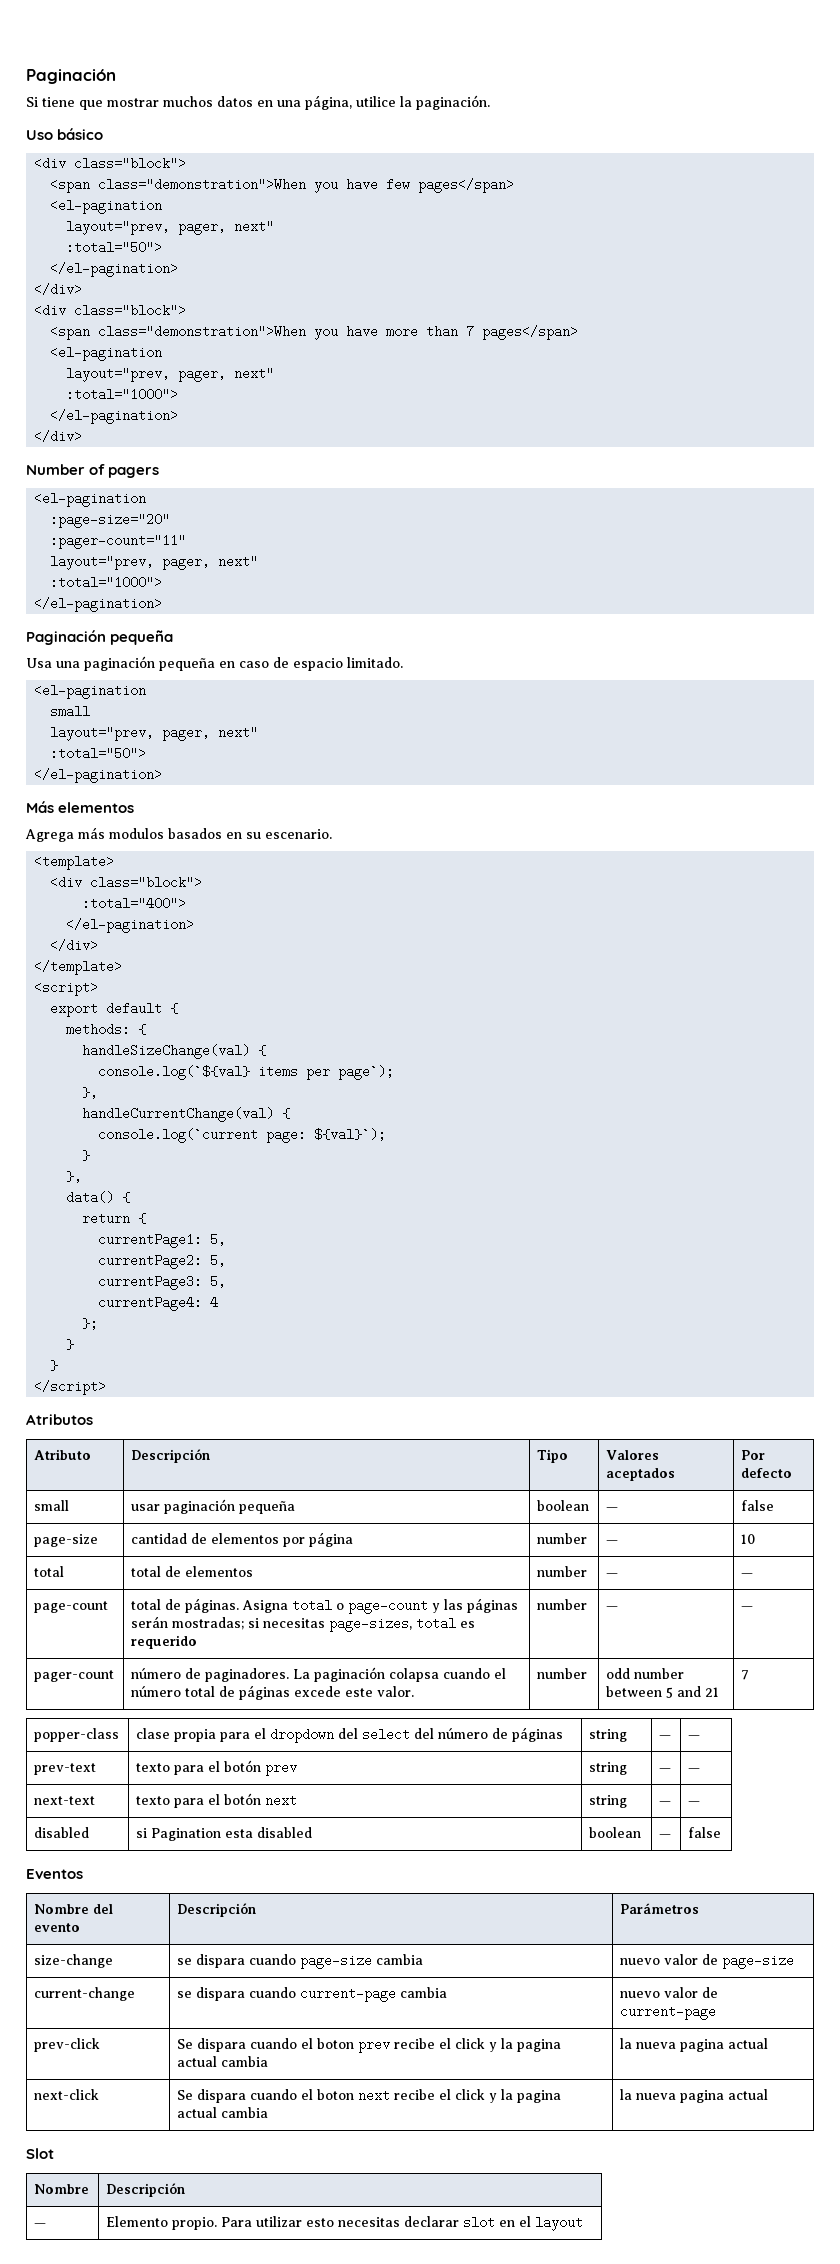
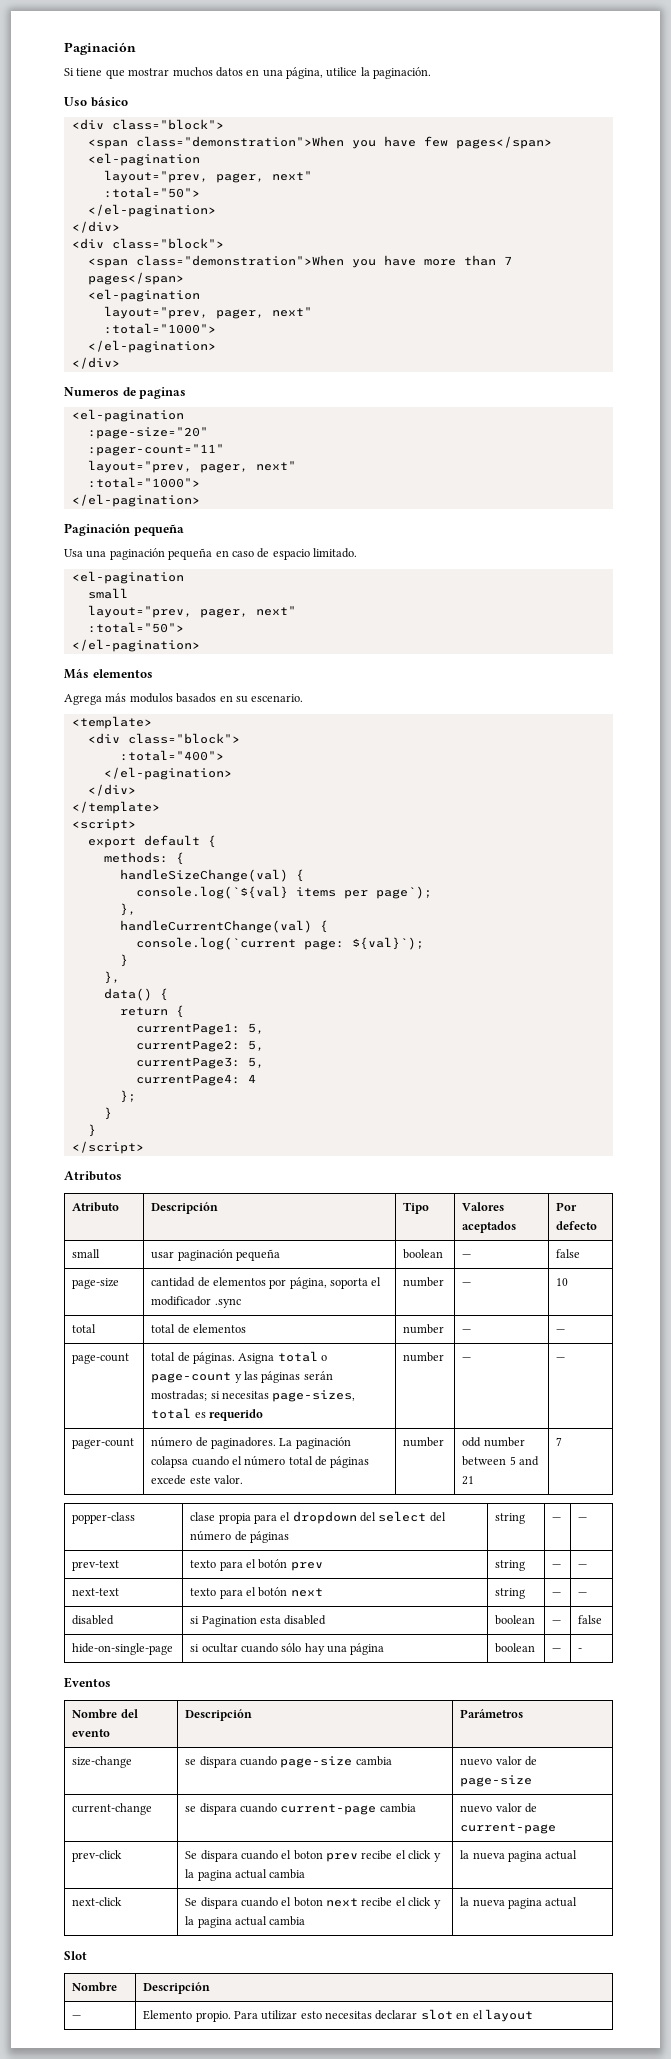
[26,464,160,478] Number of pagers -> [64,387,187,399] Numeros de paginas
[309,1532,354,1547] página -> [289,1277,382,1289] [151,1296,241,1308] página, soporta el modificador .sync
(722, 1832) none -> [72,1643,174,1655] [190,1643,385,1655] [495,1643,536,1653] [552,1648,562,1652] [578,1648,583,1652] // hide-on-single-page | si ocultar cuando sólo hay una página | boolean | — | -

